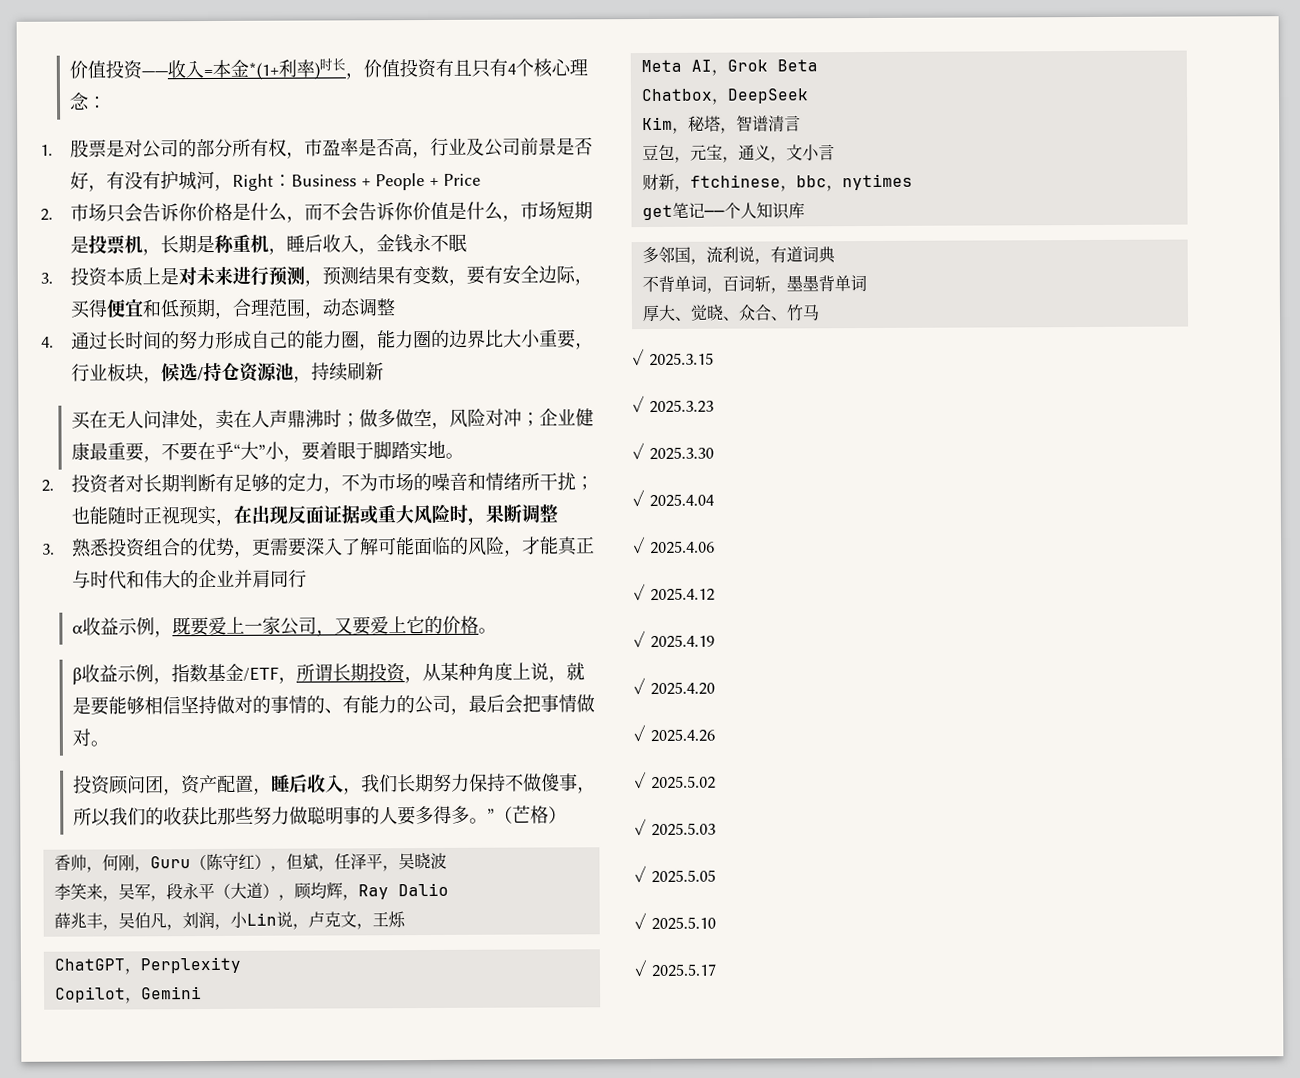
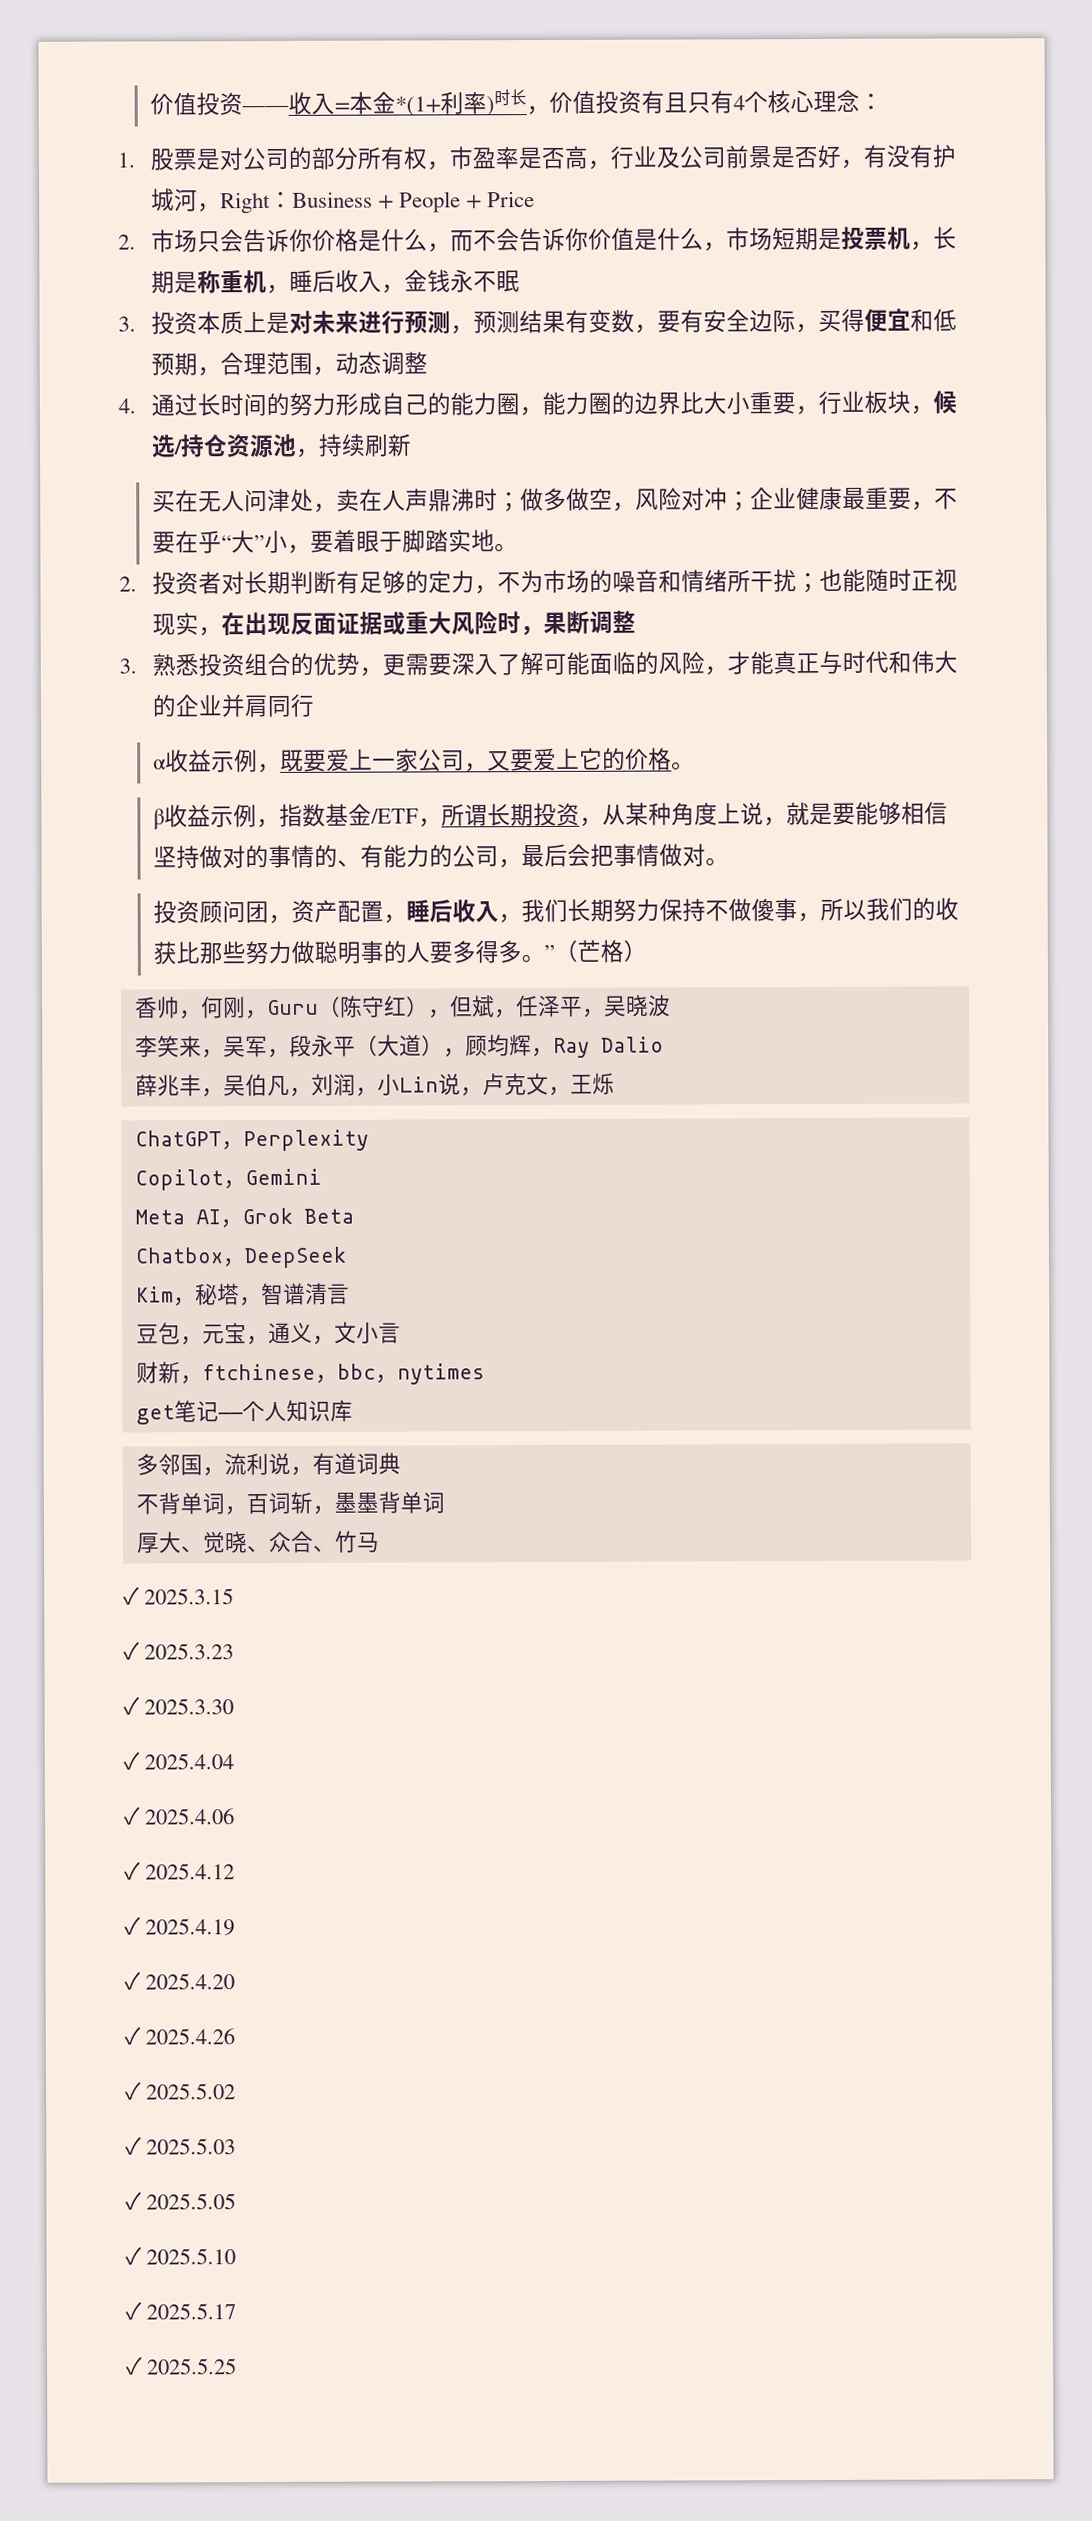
(716, 970) none -> [126,2356,238,2376] // ✓ 2025.5.25

